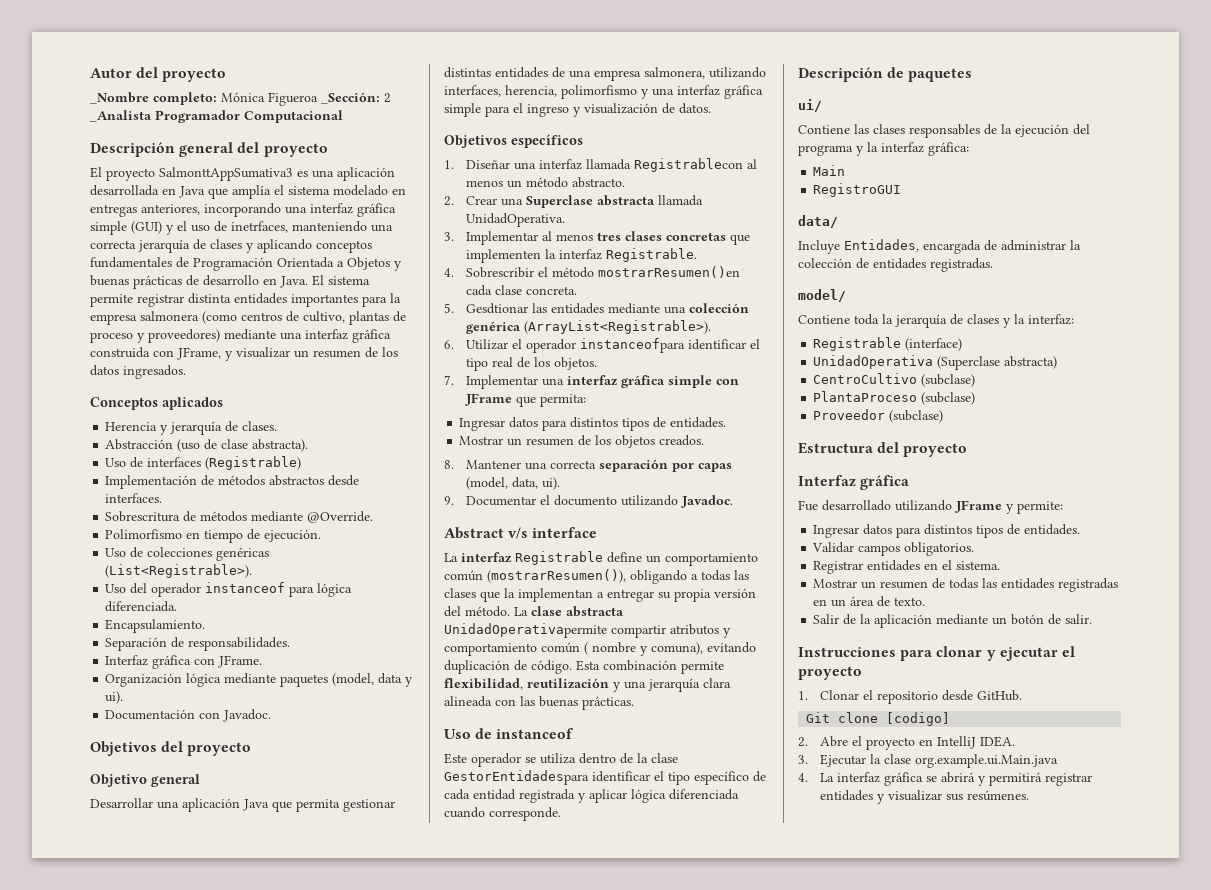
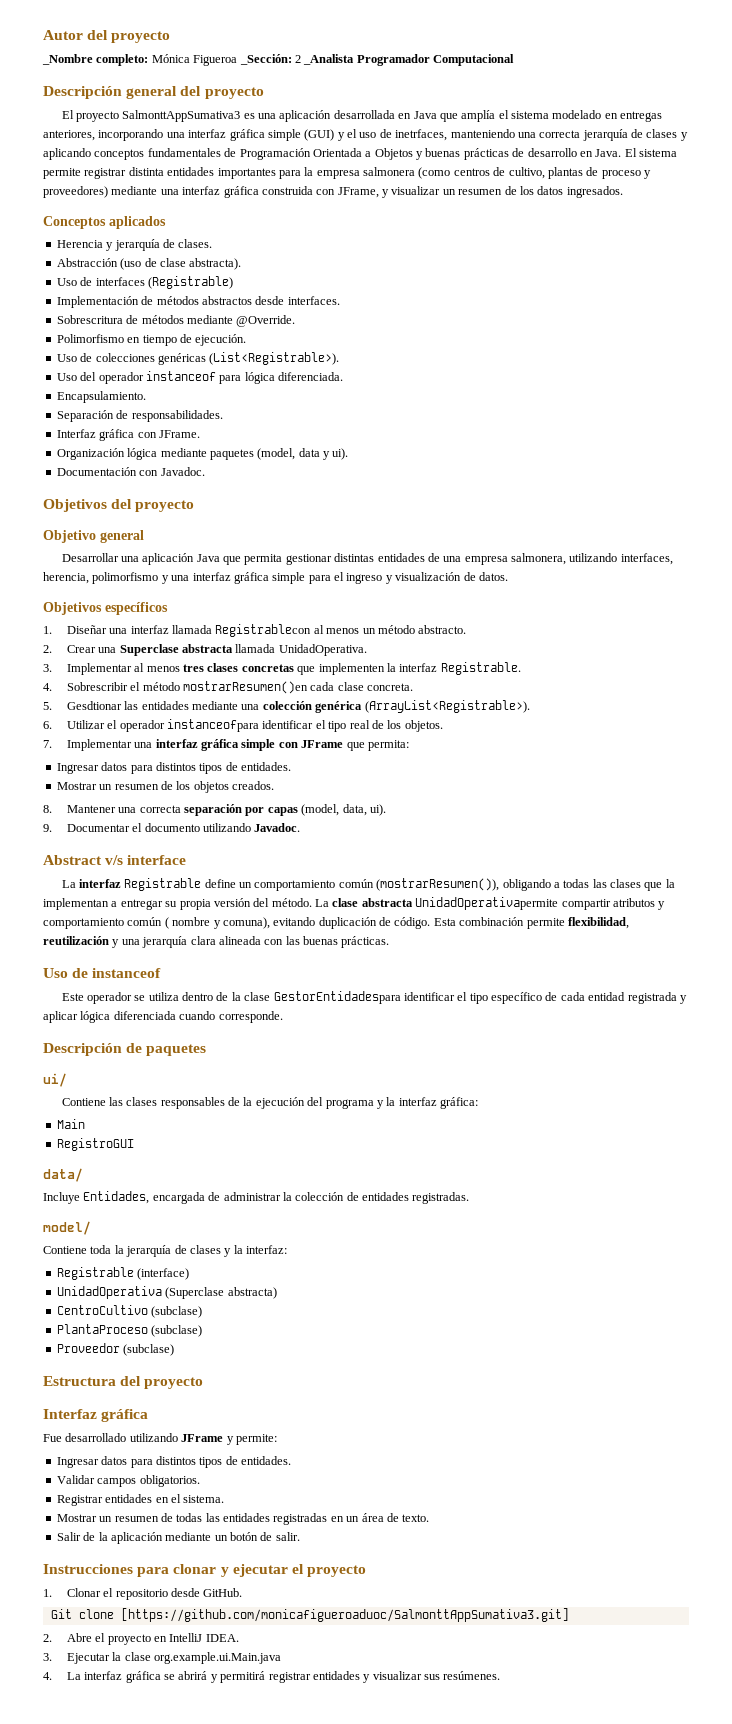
[886,712,951,726] [codigo] -> [120,1608,569,1622] [https://github.com/monicafigueroaduoc/SalmonttAppSumativa3.git]

